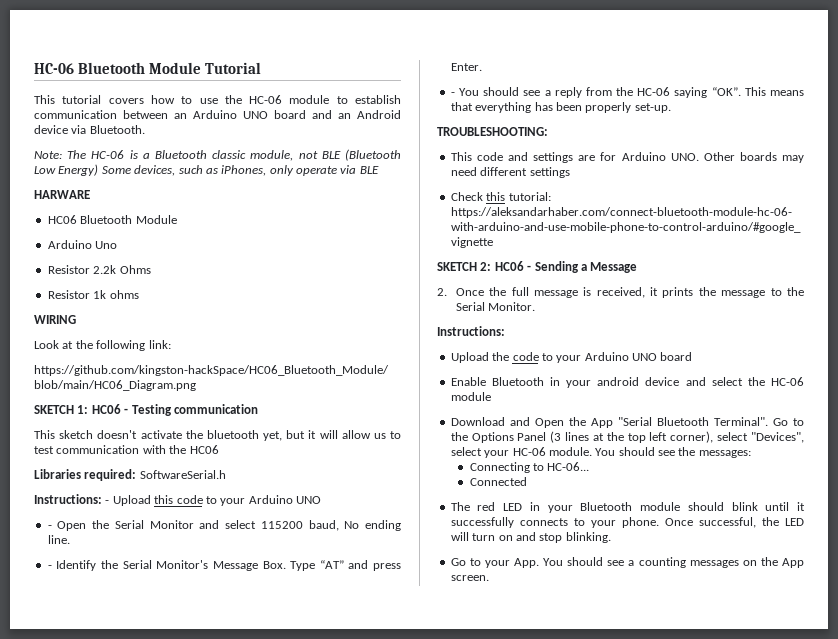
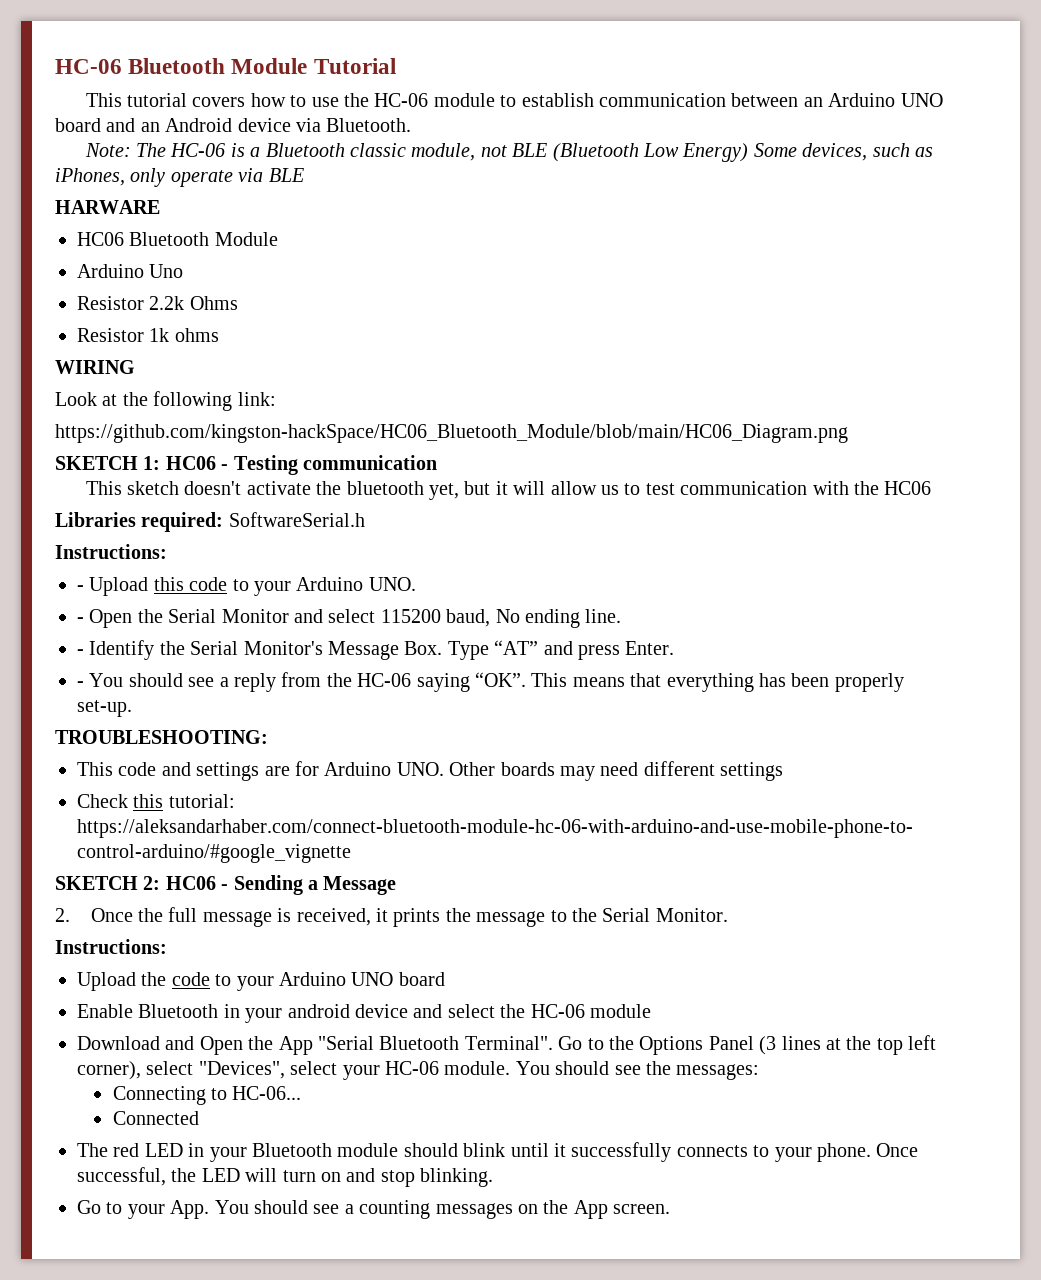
(102, 499) none -> (167, 551) //
[296,496,321,504] UNO -> [368,577,416,591] UNO.

